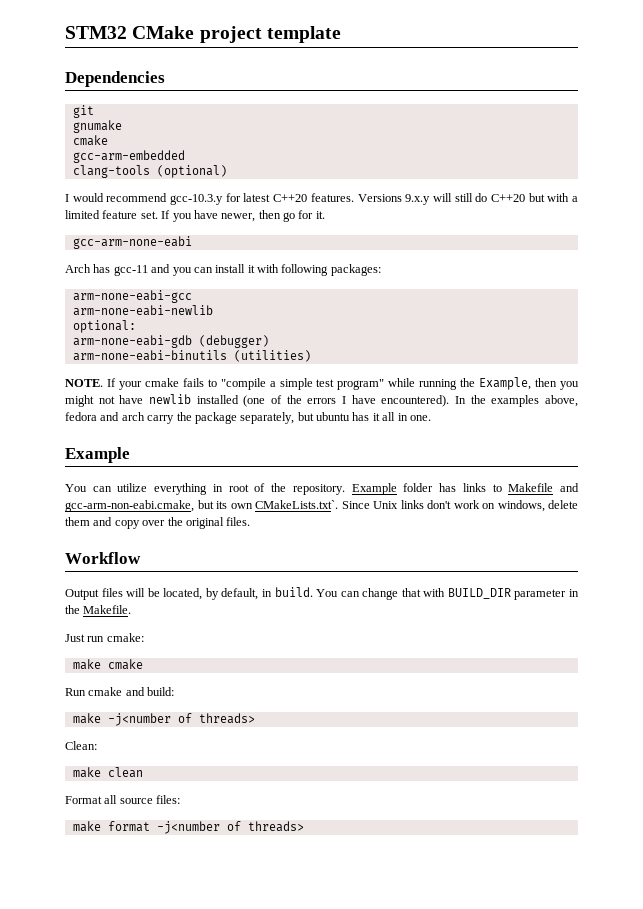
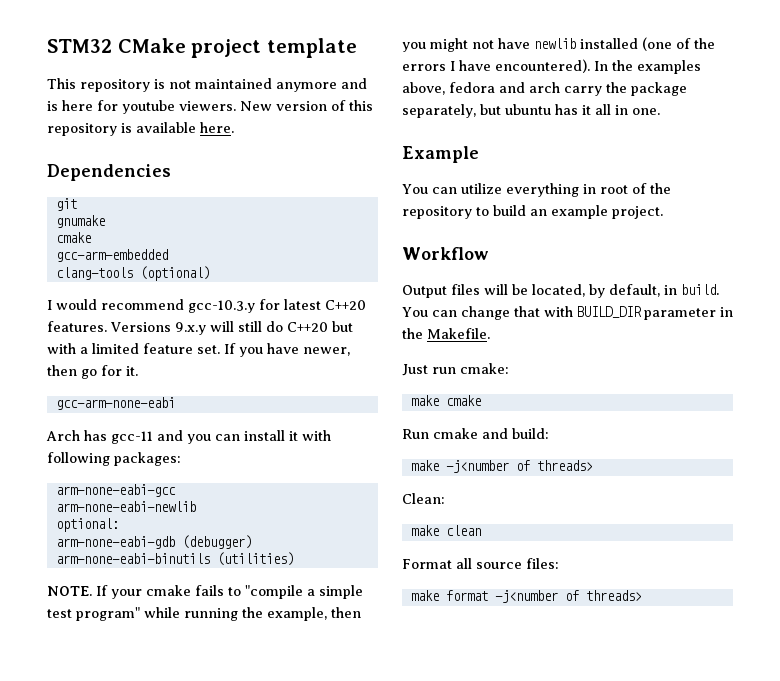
(341, 34) none -> [47,78,367,92] [47,100,373,114] [47,122,234,136] // This repository is not maintained anymore and is here for youtube viewers. New version of this repository is available here.
[479,377,532,390] Example, -> [267,607,327,621] example,
[292,483,579,495] [65,500,578,512] [65,517,251,529] repository. Example folder has links to Makefile and gcc-arm-non-eabi.cmake, but its own CMakeLists.txt`. Since Unix links don't work on windows, delete them and copy over the original files. -> [402,205,663,219] repository to build an example project.

